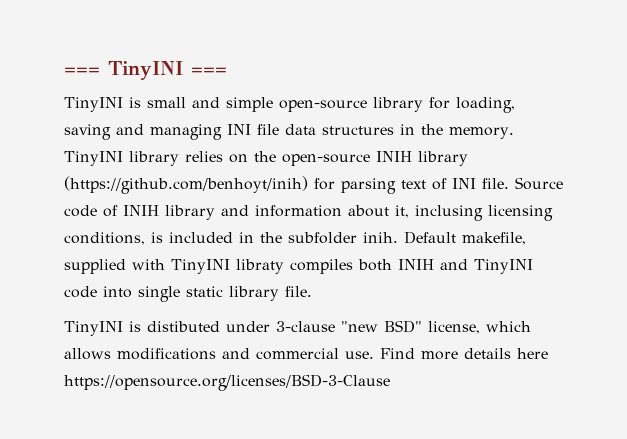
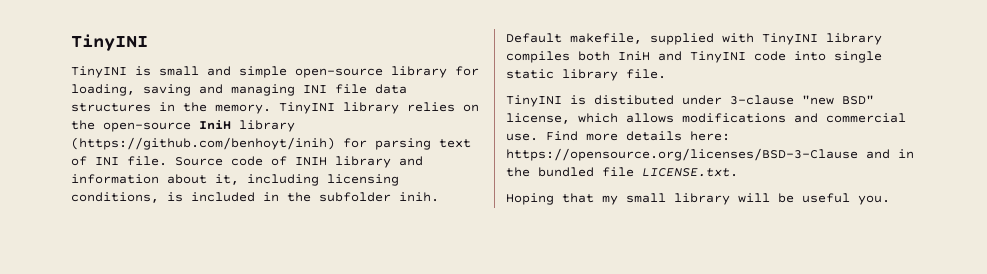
[64,61,227,80] === TinyINI === -> [71,34,148,51] TinyINI
[376,151,412,162] INIH -> [199,120,231,129] IniH
[415,205,483,221] inclusing -> [247,174,319,186] including
[236,259,284,274] libraty -> [826,33,882,45] library
[398,259,434,270] INIH -> [618,51,650,61] IniH
[517,348,548,359] [64,374,390,391] here https://opensource.org/licenses/BSD-3-Clause -> [690,131,730,141] [506,148,914,161] [506,167,738,177] [506,193,890,205] here: https://opensource.org/licenses/BSD-3-Clause and in the bundled file LICENSE.txt. // Hoping that my small library will be useful you.

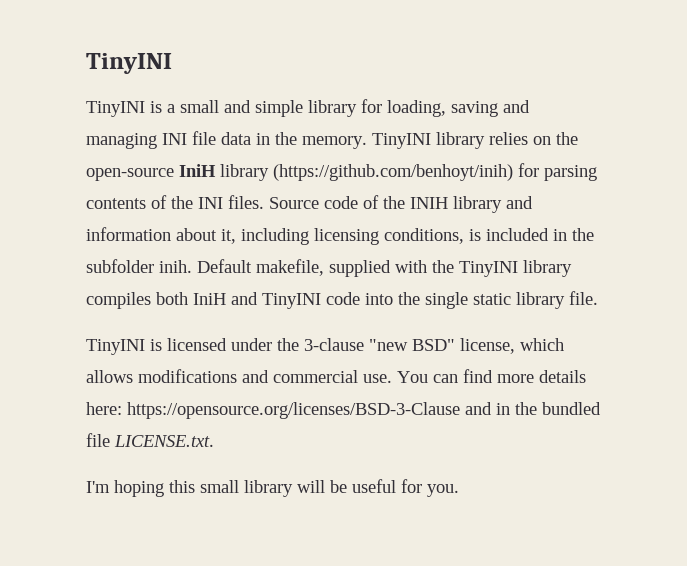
(151, 71) none -> [167,104,175,113] a
[295,68,383,78] open-source -> (303, 108) none
[71,103,151,112] structures -> (251, 138) none
[439,139,471,148] [71,156,167,166] text of INI file. -> [86,195,264,209] contents of the INI files.
(287, 161) none -> [383,196,405,209] the
(754, 38) none -> [432,260,454,273] the
(826, 56) none -> [398,292,420,305] the
[594,95,722,105] distibuted under -> [167,338,299,351] licensed under the
[546,131,578,141] Find -> [397,369,493,383] You can find
[506,193,618,205] Hoping that my -> [86,480,195,497] I'm hoping this
(850, 198) none -> [401,479,422,493] for

